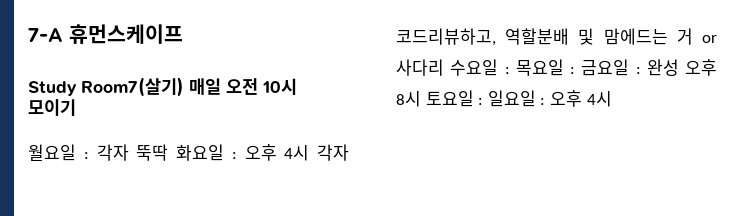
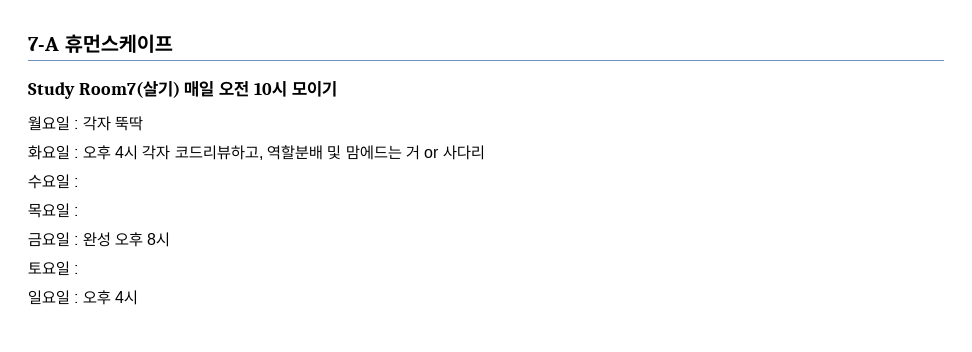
(169, 152) none -> (143, 123) //
(444, 67) none -> (485, 152) //
(510, 70) none -> (79, 182) //
(575, 70) none -> (79, 211) //
(421, 99) none -> (171, 239) //
(484, 101) none -> (79, 269) //

